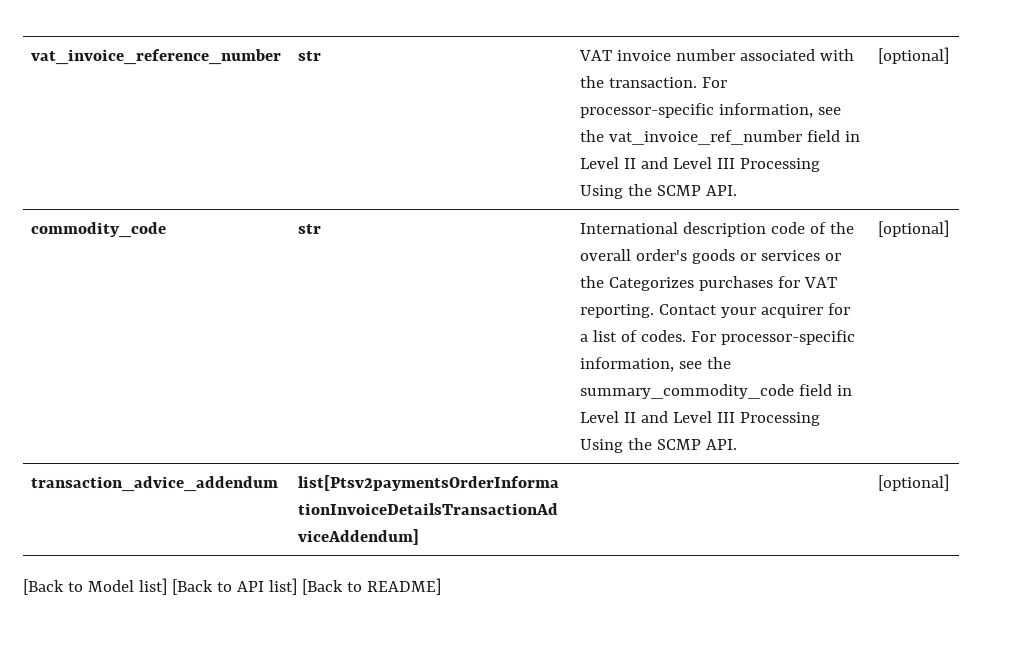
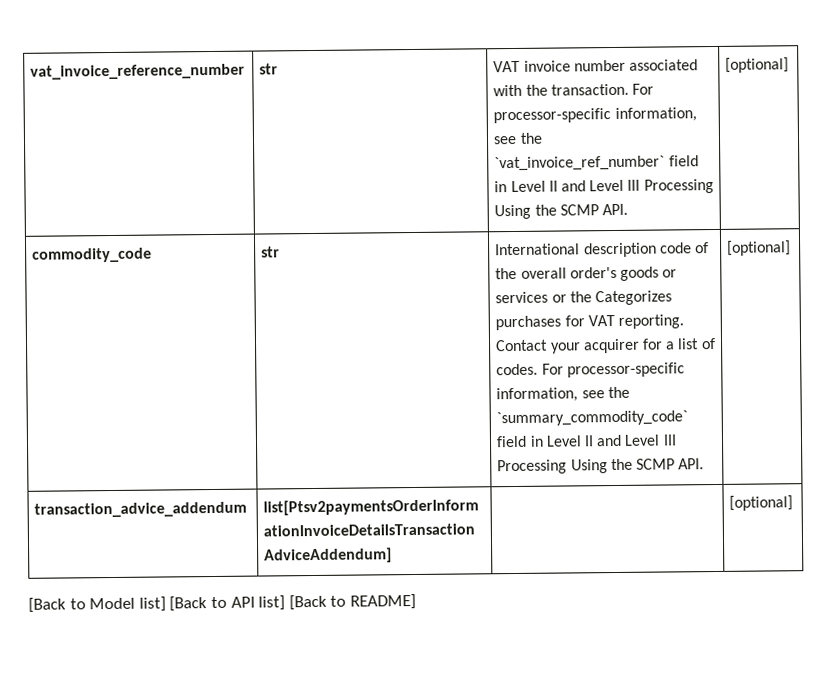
[609,130,803,145] vat_invoice_ref_number -> [494,155,666,172] `vat_invoice_ref_number`
[580,384,795,399] summary_commodity_code -> [496,410,689,427] `summary_commodity_code`

